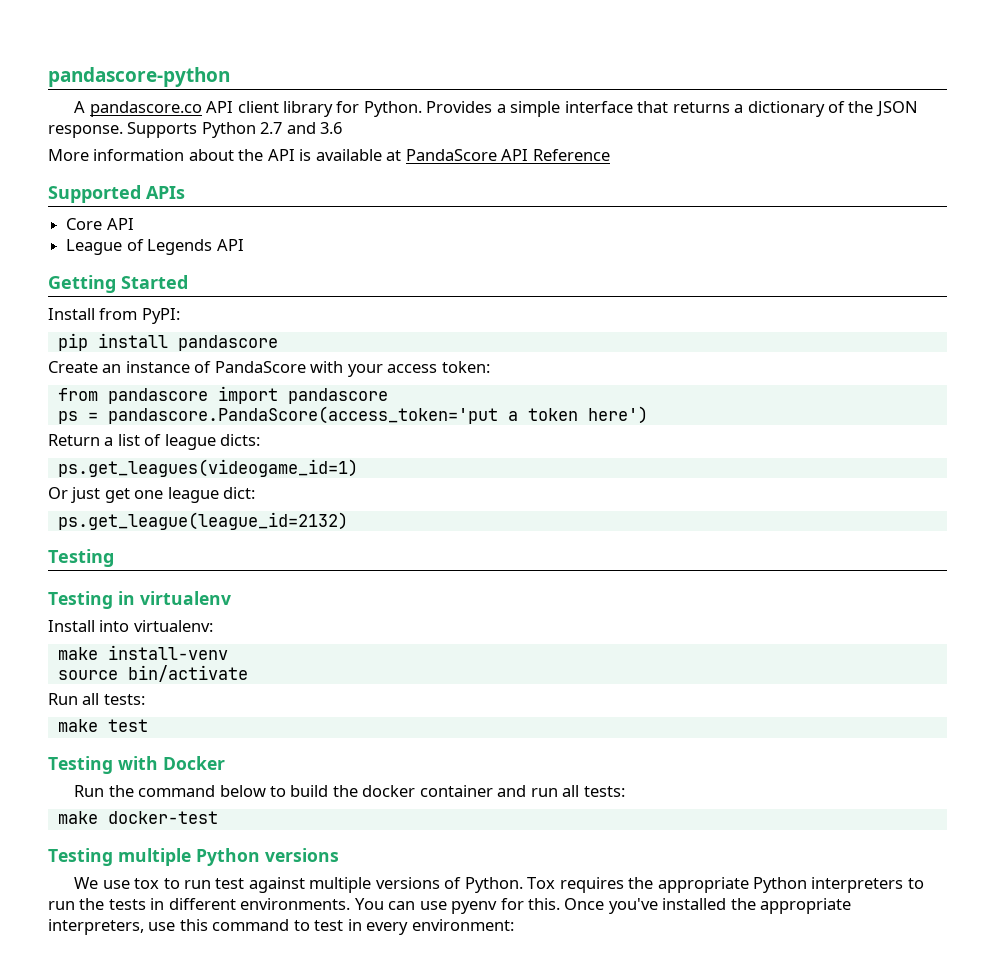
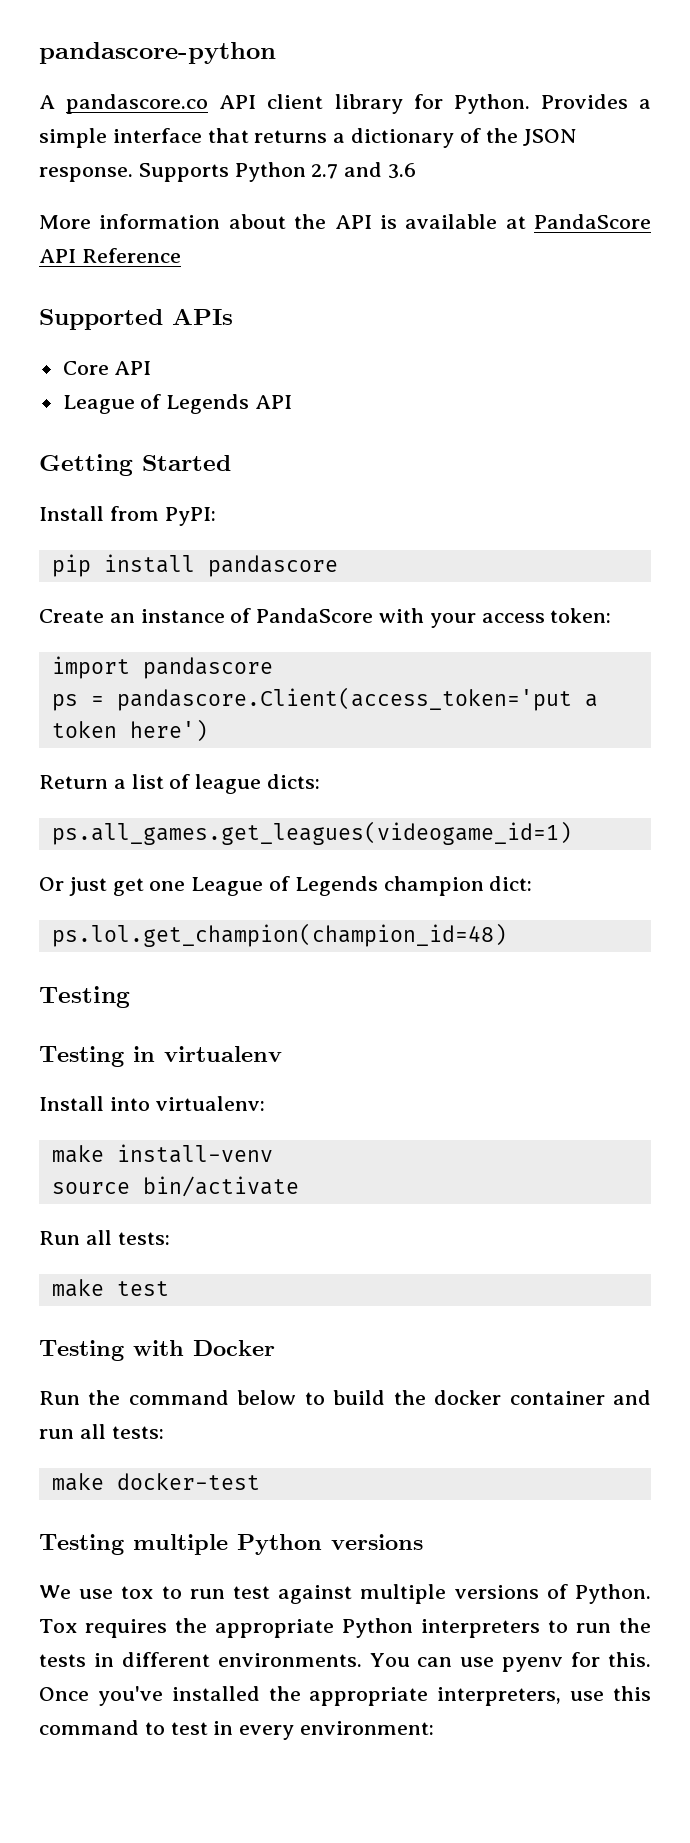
[57,388,208,404] from pandascore -> (612, 615) none
[107,406,498,424] pandascore.PandaScore(access_token='put -> [116,687,572,711] pandascore.Client(access_token='put
[57,459,358,477] ps.get_leagues(videogame_id=1) -> [51,821,572,845] ps.all_games.get_leagues(videogame_id=1)
[167,487,219,503] league -> [191,876,484,896] League of Legends champion
[57,512,348,530] ps.get_league(league_id=2132) -> [51,923,507,947] ps.lol.get_champion(champion_id=48)

